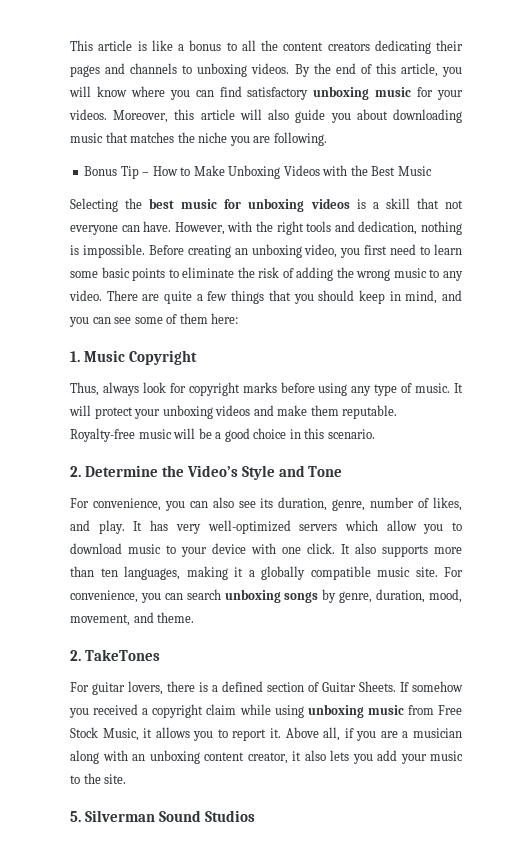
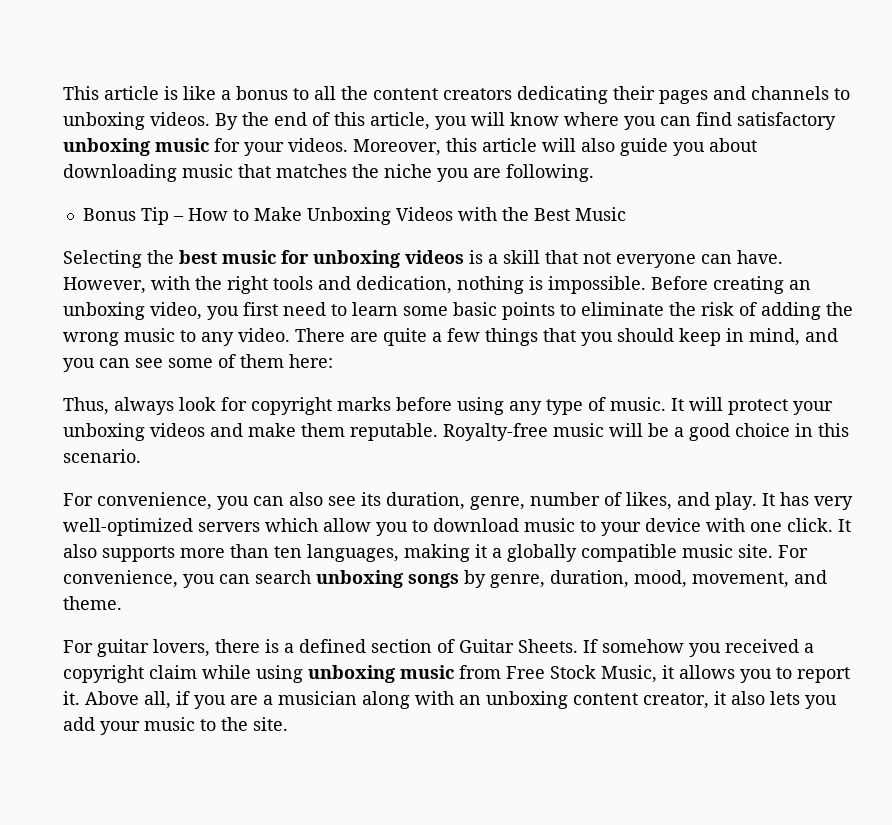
[70,350,197,365] // 1. Music Copyright -> (333, 361) none
[70,465,343,480] // 2. Determine the Video’s Style and Tone -> (141, 456) none
[70,649,160,661] // 2. TakeTones -> (122, 603) none
[70,810,255,822] // 5. Silverman Sound Studios -> (288, 724) none

